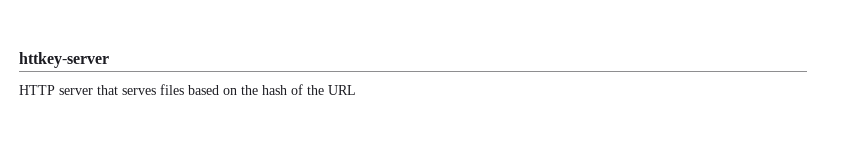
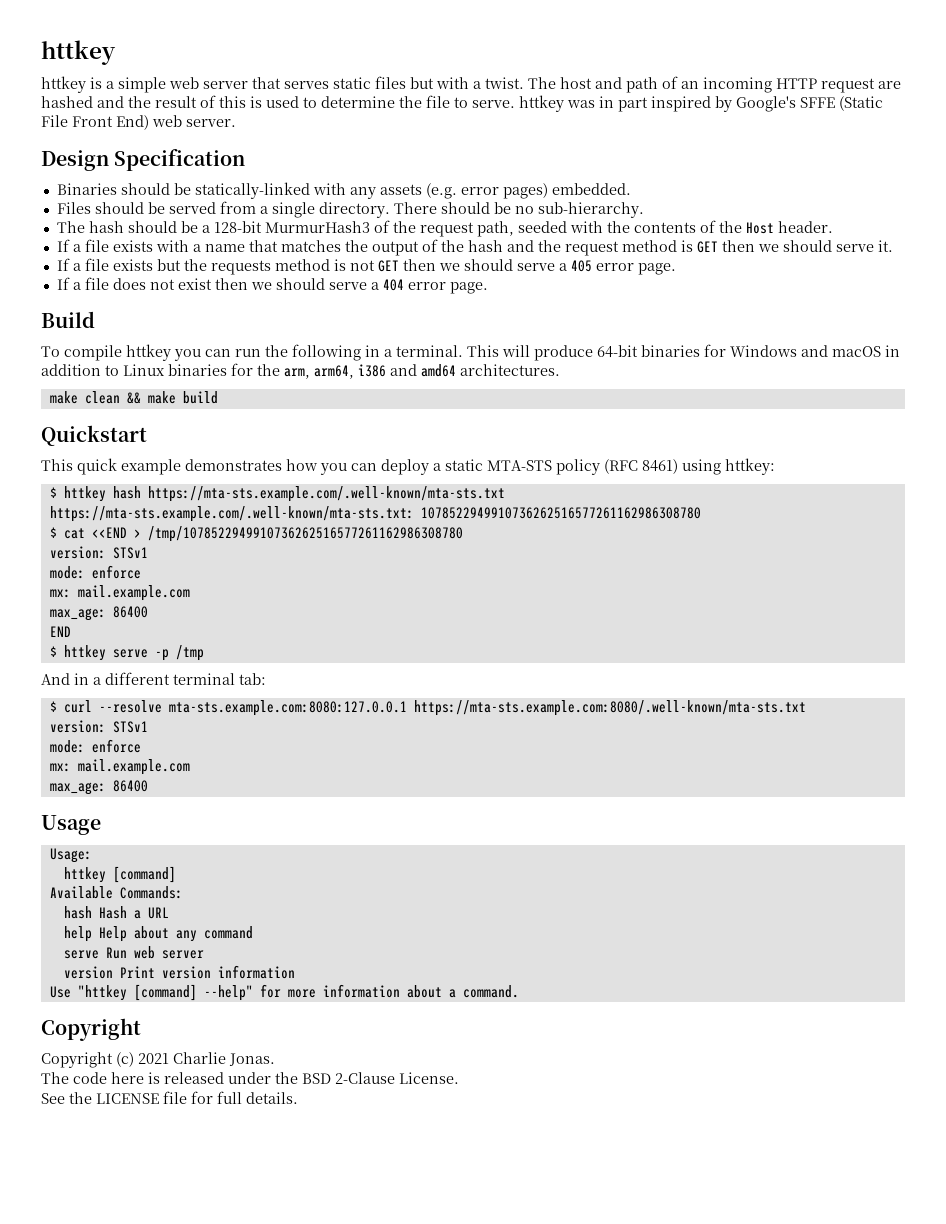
[19,52,109,68] [19,84,356,95] httkey-server // HTTP server that serves files based on the hash of the URL -> [41,40,116,65] [41,76,901,93] [41,95,883,112] [41,115,236,130] [41,149,246,171] [56,182,631,199] [56,201,644,218] [56,220,833,237] [56,239,893,256] [56,258,676,275] [56,277,488,294] [41,311,95,328] [41,344,900,361] [41,363,560,379] [49,391,218,404] [41,425,147,446] [41,458,775,475] [49,486,505,502] [49,506,701,522] [49,526,463,542] [49,546,148,559] [49,565,141,579] [49,585,190,601] [49,606,148,621] [49,626,71,637] [49,645,204,661] [41,672,266,685] [49,700,806,716] [49,720,148,733] [49,739,141,753] [49,759,190,775] [49,780,148,795] [41,815,101,835] [49,848,92,863] [63,866,176,883] [49,886,183,899] [63,906,169,919] [63,926,253,942] [63,946,204,959] [63,965,295,979] [49,984,519,1001] [41,1018,141,1041] [41,1052,275,1068] [41,1072,459,1084] [41,1091,298,1104] httkey // httkey is a simple web server that serves static files but with a twist. The host and path of an incoming HTTP request are hashed and the result of this is used to determine the file to serve. httkey was in part inspired by Google's SFFE (Static File Front End) web server. // Design Specification // Binaries should be statically-linked with any assets (e.g. error pages) embedded. // Files should be served from a single directory. There should be no sub-hierarchy. // The hash should be a 128-bit MurmurHash3 of the request path, seeded with the contents of the Host header. // If a file exists with a name that matches the output of the hash and the request method is GET then we should serve it. // If a file exists but the requests method is not GET then we should serve a 405 error page. // If a file does not exist then we should serve a 404 error page. // Build // To compile httkey you can run the following in a terminal. This will produce 64-bit binaries for Windows and macOS in addition to Linux binaries for the arm, arm64, i386 and amd64 architectures. // make clean && make build // Quickstart // This quick example demonstrates how you can deploy a static MTA-STS policy (RFC 8461) using httkey: // $ httkey hash https://mta-sts.example.com/.well-known/mta-sts.txt // https://mta-sts.example.com/.well-known/mta-sts.txt: 1078522949910736262516577261162986308780 // $ cat <<END > /tmp/1078522949910736262516577261162986308780 // version: STSv1 // mode: enforce // mx: mail.example.com // max_age: 86400 // END // $ httkey serve -p /tmp // And in a different terminal tab: // $ curl --resolve mta-sts.example.com:8080:127.0.0.1 https://mta-sts.example.com:8080/.well-known/mta-sts.txt // version: STSv1 // mode: enforce // mx: mail.example.com // max_age: 86400 // Usage // Usage: // httkey [command] // Available Commands: // hash Hash a URL // help Help about any command // serve Run web server // version Print version information // Use "httkey [command] --help" for more information about a command. // Copyright // Copyright (c) 2021 Charlie Jonas. // The code here is released under the BSD 2-Clause License. // See the LICENSE file for full details.

